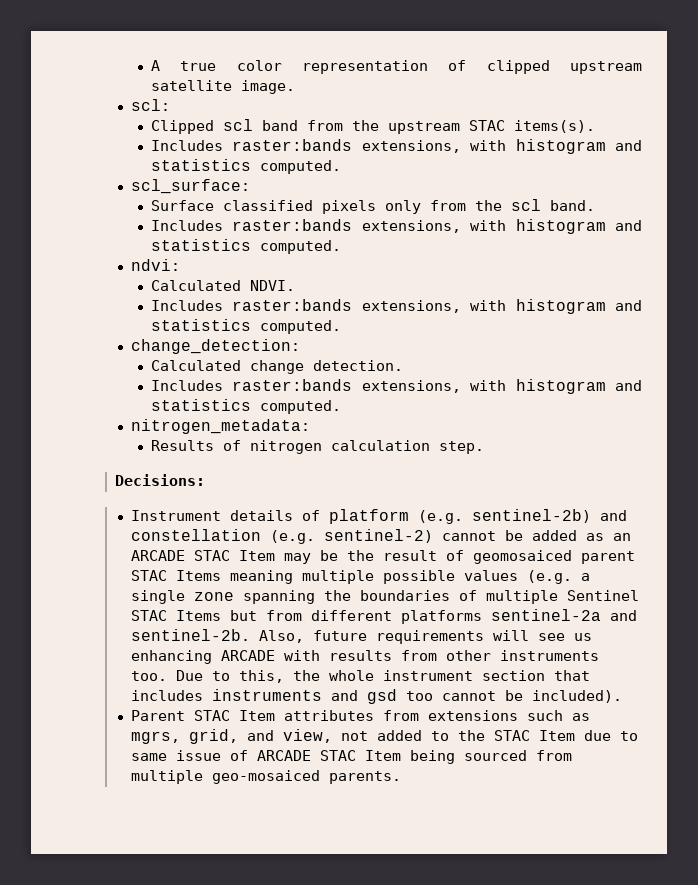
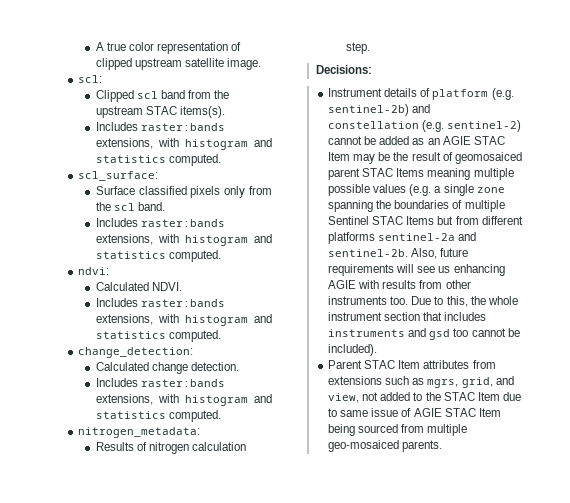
[131,550,186,561] ARCADE -> [442,136,471,145] AGIE
[221,650,276,661] ARCADE -> [328,280,357,289] AGIE
[257,750,312,761] ARCADE -> [413,408,442,417] AGIE

